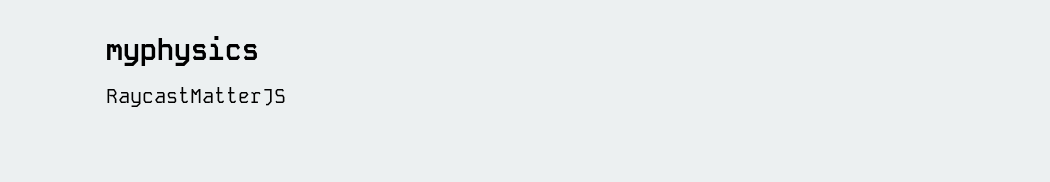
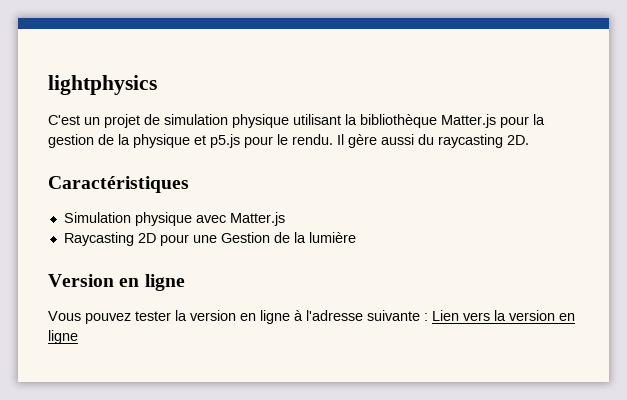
[106,36,259,66] [106,87,286,107] myphysics // RaycastMatterJS -> [48,75,157,95] [48,114,545,128] [48,134,529,148] [48,176,189,193] [63,212,285,226] [63,232,356,246] [48,274,185,291] [48,310,575,324] [48,330,78,344] lightphysics // C'est un projet de simulation physique utilisant la bibliothèque Matter.js pour la gestion de la physique et p5.js pour le rendu. Il gère aussi du raycasting 2D. // Caractéristiques // Simulation physique avec Matter.js // Raycasting 2D pour une Gestion de la lumière // Version en ligne // Vous pouvez tester la version en ligne à l'adresse suivante : Lien vers la version en ligne

